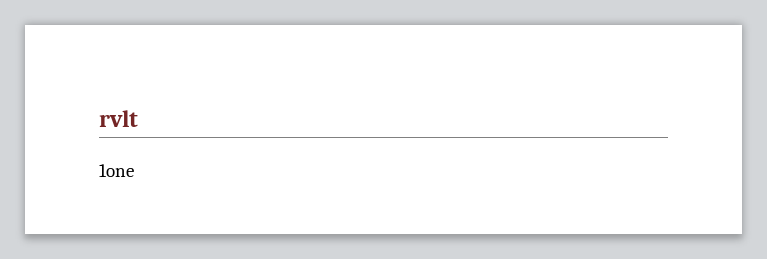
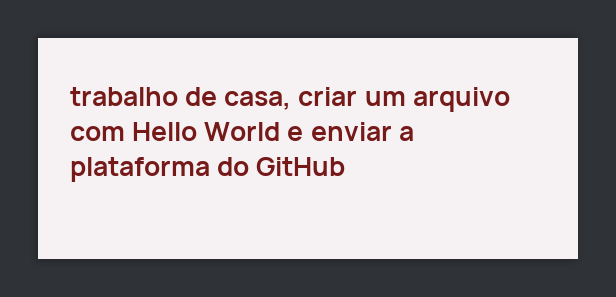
[99,110,138,127] [99,164,134,177] rvlt // 1one -> [70,87,510,112] [70,122,414,141] [70,157,346,182] trabalho de casa, criar um arquivo com Hello World e enviar a plataforma do GitHub

